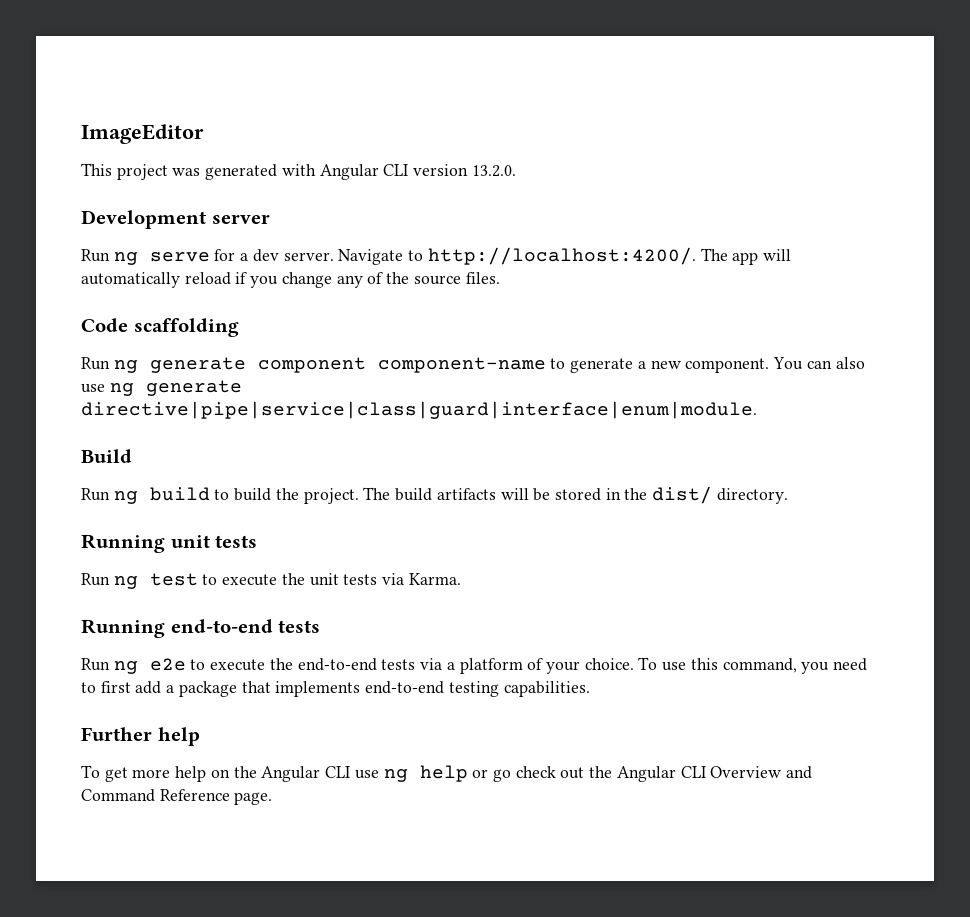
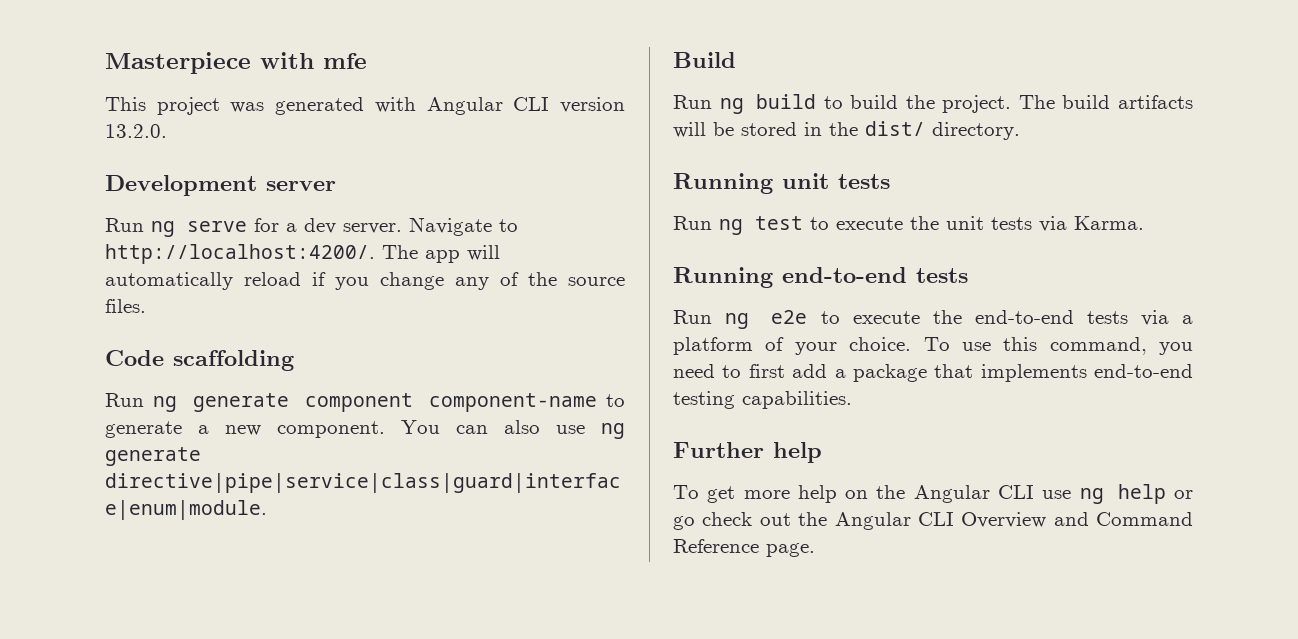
[81,124,204,144] ImageEditor -> [105,52,367,74] Masterpiece with mfe

